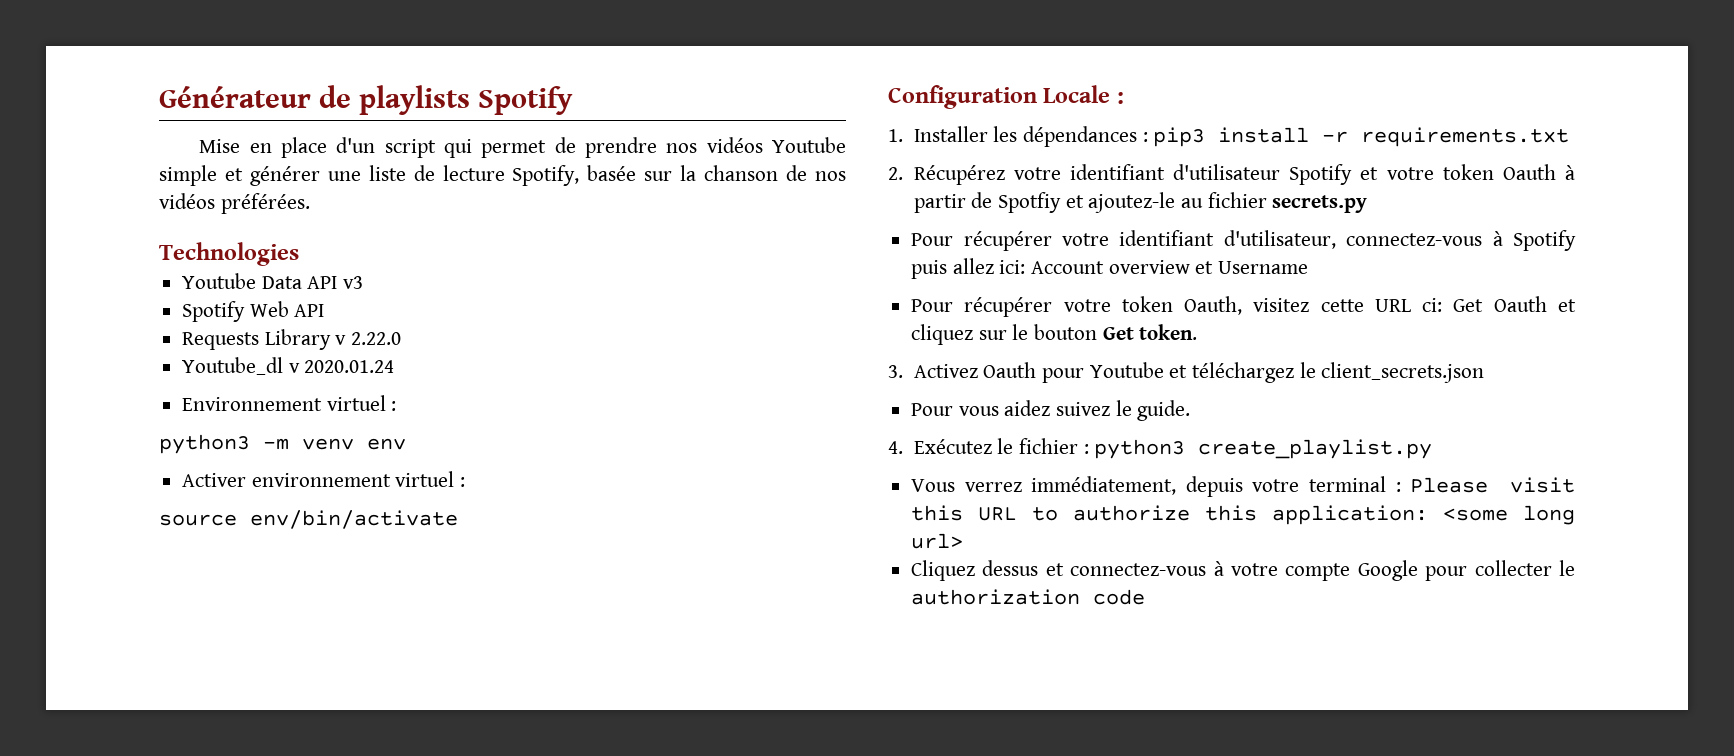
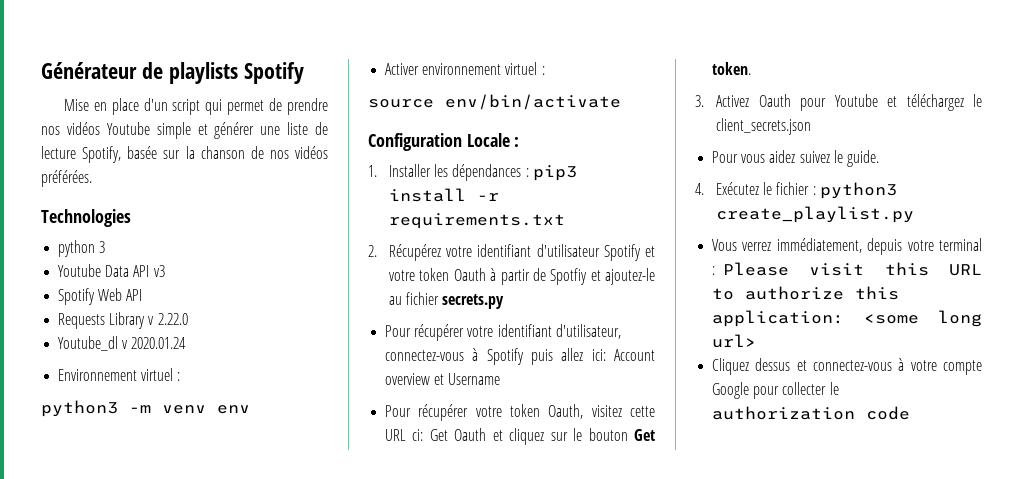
(299, 254) none -> [58,240,106,257] // python 3

